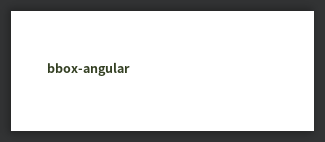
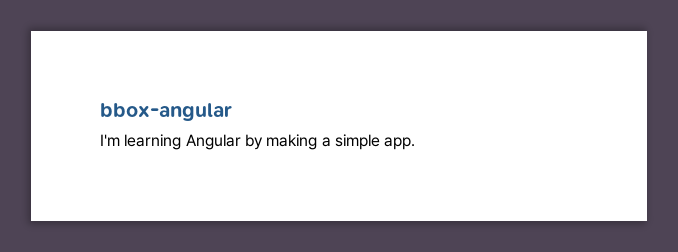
(130, 69) none -> [100,134,416,150] // I'm learning Angular by making a simple app.

